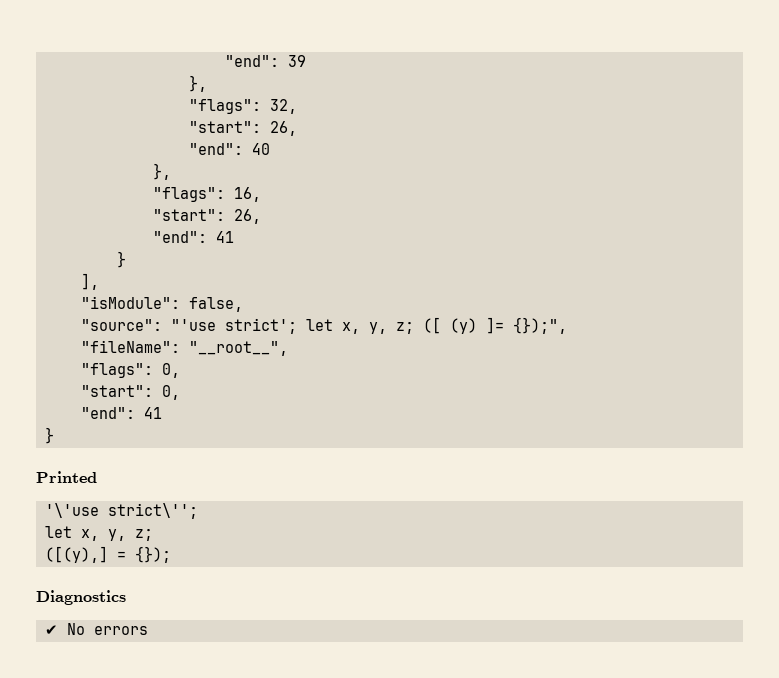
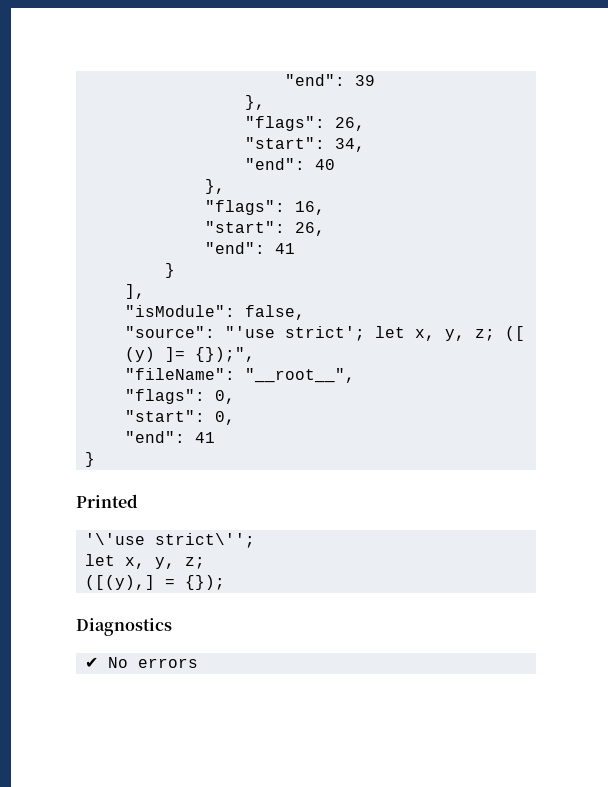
[270,99,298,114] [189,121,298,136] 32, // "start": 26, -> [334,117,365,131] [244,137,365,152] 26, // "start": 34,

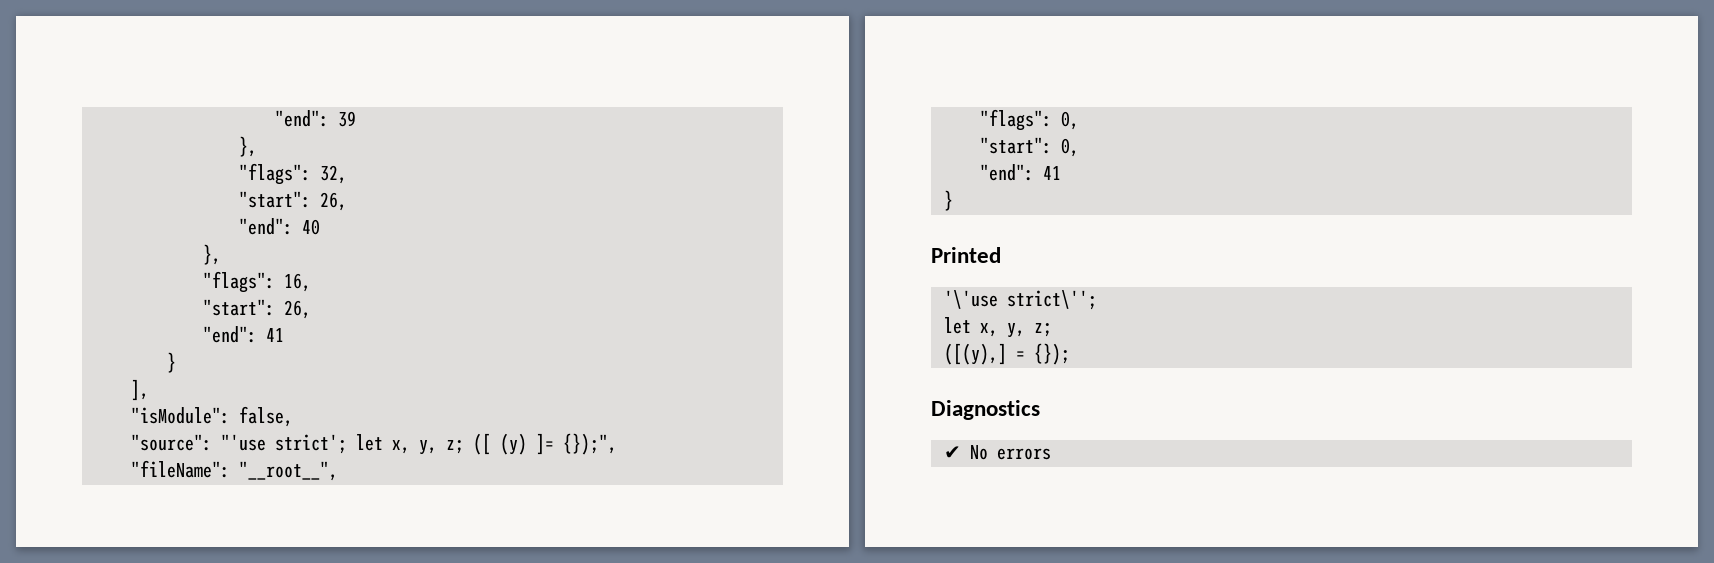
[334,117,365,131] [244,137,365,152] 26, // "start": 34, -> [319,165,347,184] [238,191,347,211] 32, // "start": 26,

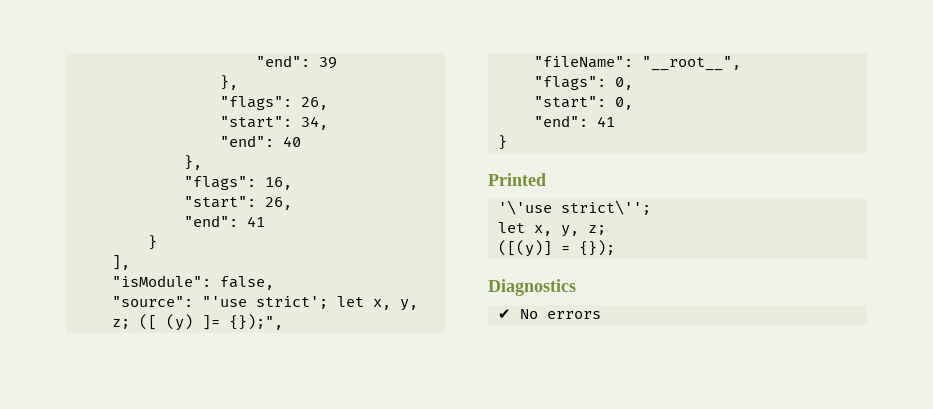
[319,165,347,184] [238,191,347,211] 32, // "start": 26, -> [300,97,328,110] [219,116,328,130] 26, // "start": 34,
[943,343,1007,365] ([(y),] -> [497,240,552,257] ([(y)]

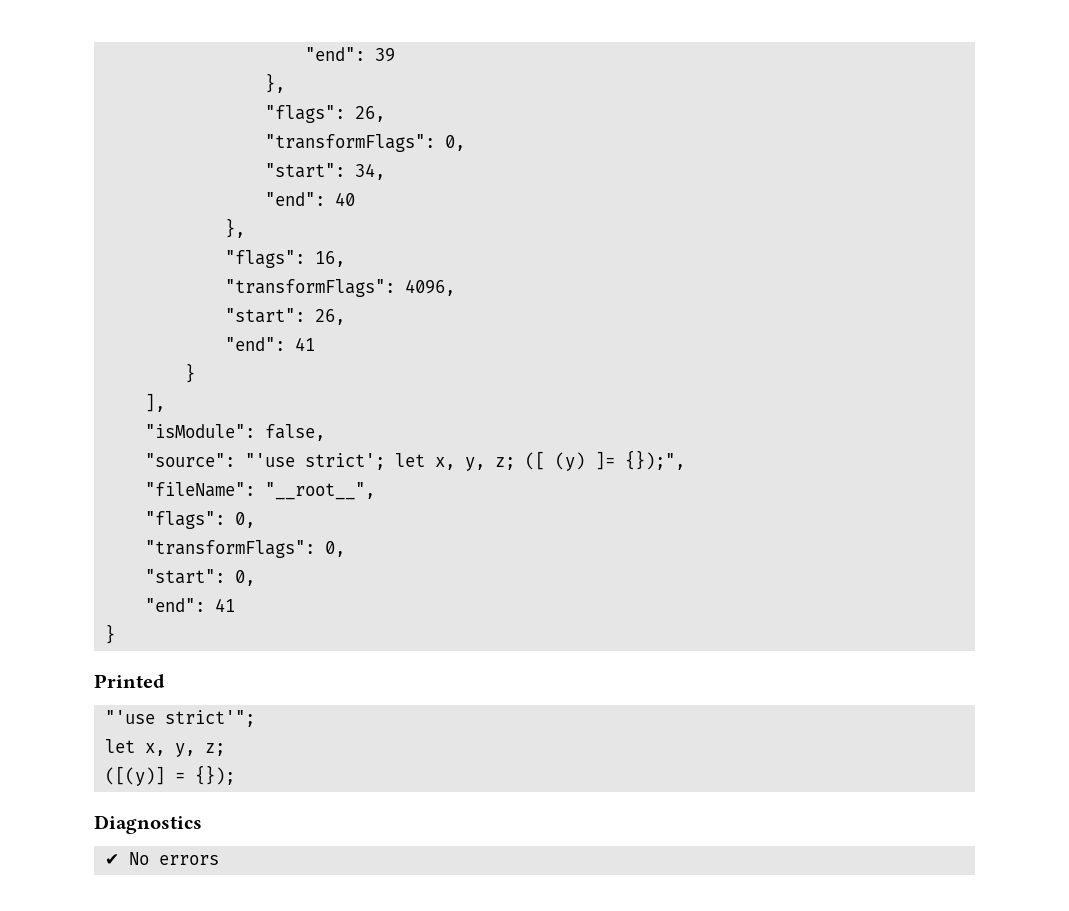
(328, 103) none -> [265,134,466,152] // "transformFlags": 0,
(292, 183) none -> [225,279,456,297] // "transformFlags": 4096,
(633, 83) none -> [145,540,346,558] // "transformFlags": 0,
[497,200,651,215] '\'use strict\''; -> [105,710,256,727] "'use strict'";

